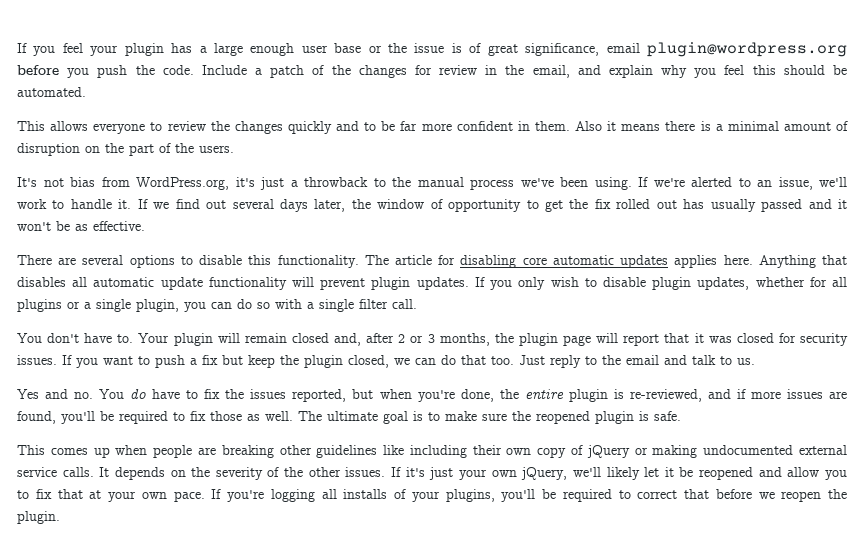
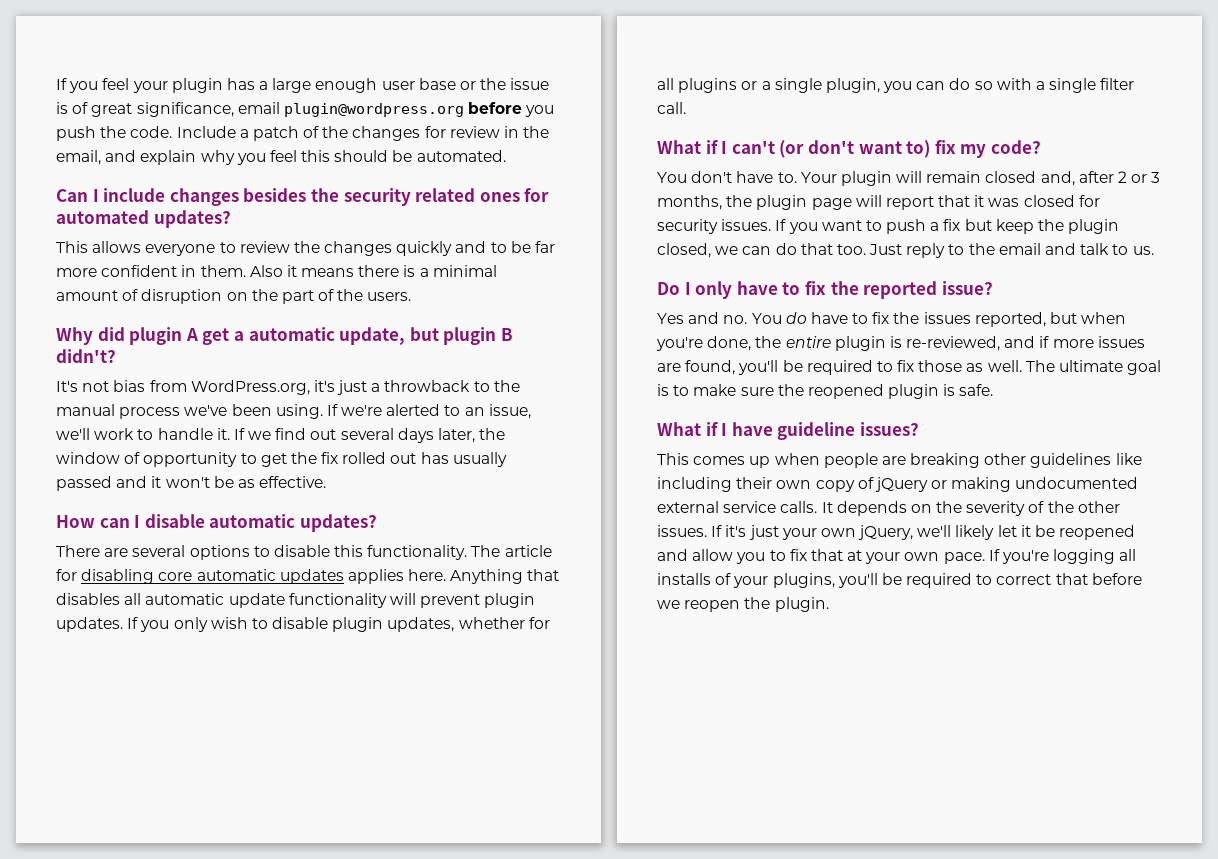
(86, 92) none -> [56,188,550,206] [56,210,231,228] // Can I include changes besides the security related ones for automated updates?
(234, 149) none -> [56,327,513,345] [56,349,116,363] // Why did plugin A get a automatic update, but plugin B didn't?
(145, 226) none -> [56,514,377,532] // How can I disable automatic updates?
(417, 304) none -> [657,140,1041,158] // What if I can't (or don't want to) fix my code?
(755, 361) none -> [657,281,993,299] // Do I only have to fix the reported issue?
(681, 416) none -> [657,422,919,440] // What if I have guideline issues?

